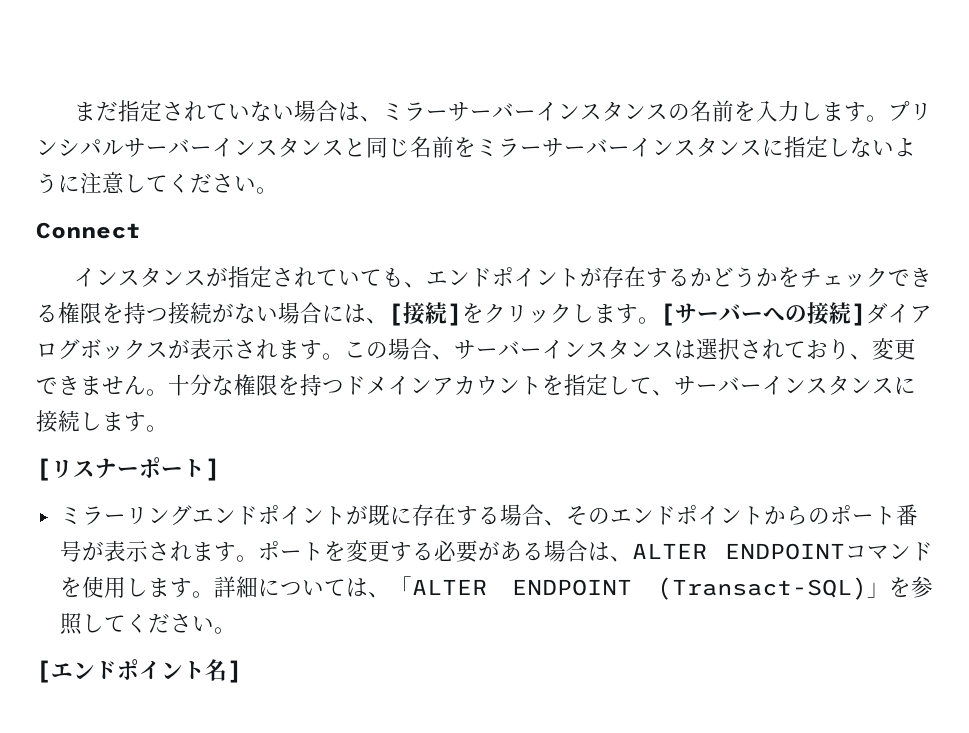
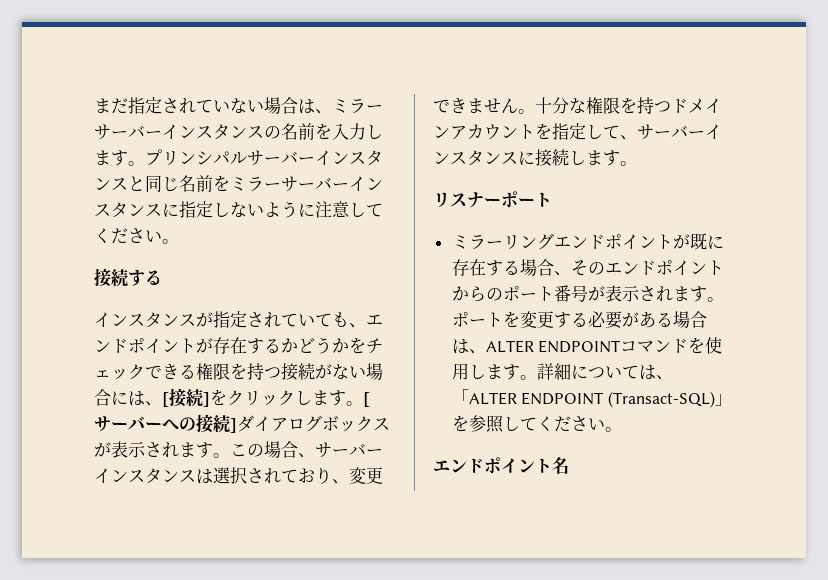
[36,222,141,239] Connect -> [94,268,162,287] 接続する
[36,458,51,481] [ -> (637, 163) none
[205,458,220,481] ] -> (552, 199) none
[36,660,51,683] [ -> (622, 429) none
[227,660,242,683] ] -> (569, 465) none

